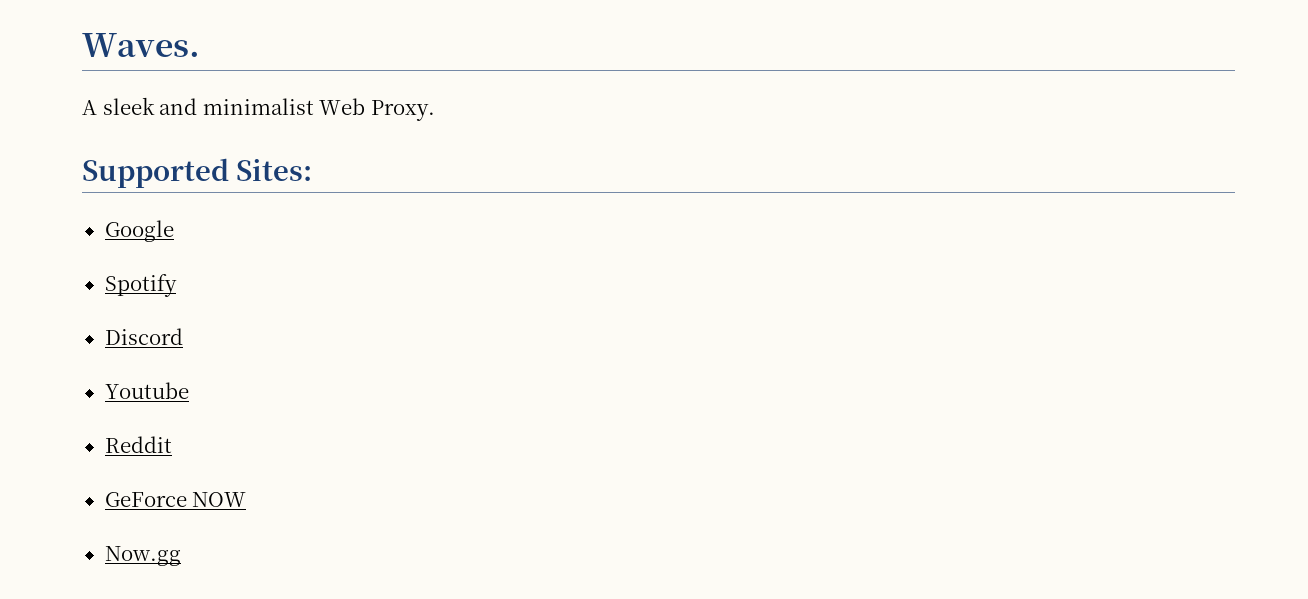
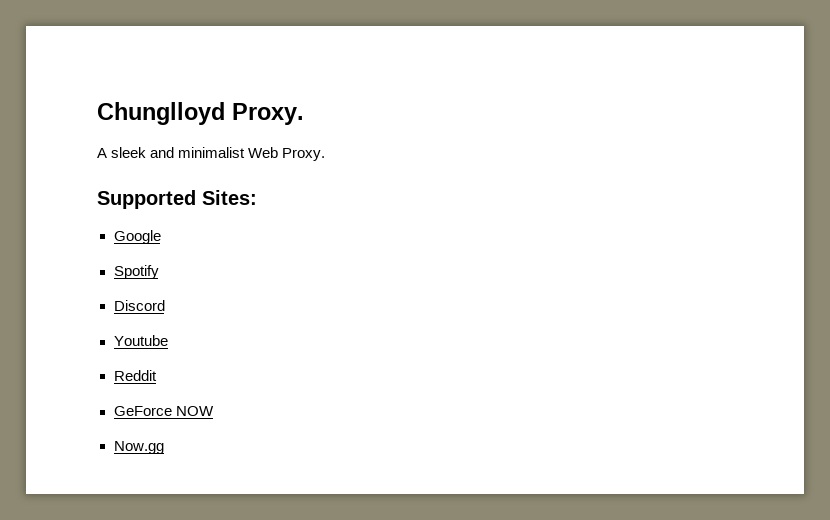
[82,33,200,57] Waves. -> [97,102,304,125] Chunglloyd Proxy.

